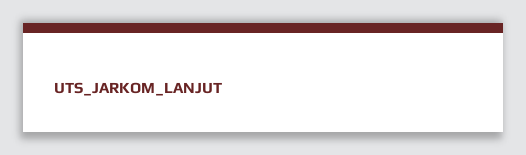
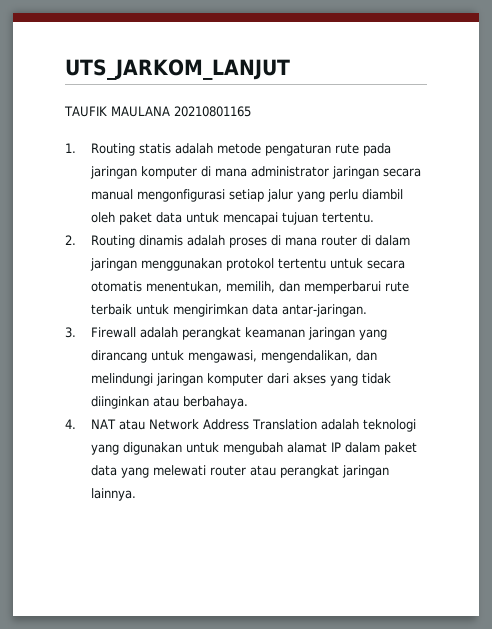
(222, 89) none -> [64,106,251,117] [65,143,391,156] [89,166,421,179] [90,189,403,202] [90,212,374,225] [65,235,410,248] [89,258,405,271] [90,281,409,294] [90,304,367,317] [65,327,387,340] [90,350,377,363] [90,373,391,386] [90,396,248,409] [65,419,416,432] [90,442,417,455] [90,465,389,478] [90,488,136,501] // TAUFIK MAULANA 20210801165 // 1. Routing statis adalah metode pengaturan rute pada jaringan komputer di mana administrator jaringan secara manual mengonfigurasi setiap jalur yang perlu diambil oleh paket data untuk mencapai tujuan tertentu. // 2. Routing dinamis adalah proses di mana router di dalam jaringan menggunakan protokol tertentu untuk secara otomatis menentukan, memilih, dan memperbarui rute terbaik untuk mengirimkan data antar-jaringan. // 3. Firewall adalah perangkat keamanan jaringan yang dirancang untuk mengawasi, mengendalikan, dan melindungi jaringan komputer dari akses yang tidak diinginkan atau berbahaya. // 4. NAT atau Network Address Translation adalah teknologi yang digunakan untuk mengubah alamat IP dalam paket data yang melewati router atau perangkat jaringan lainnya.

